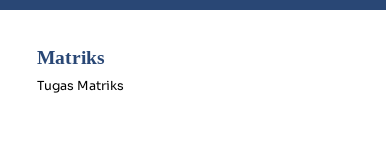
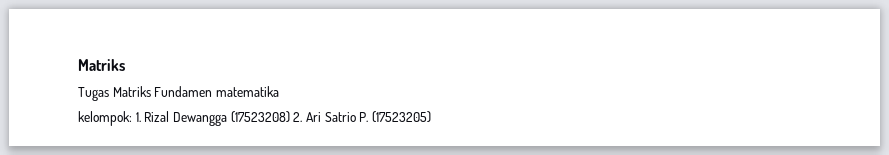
(125, 85) none -> [154,86,279,97] [78,111,431,126] Fundamen matematika // kelompok: 1. Rizal Dewangga (17523208) 2. Ari Satrio P. (17523205)

